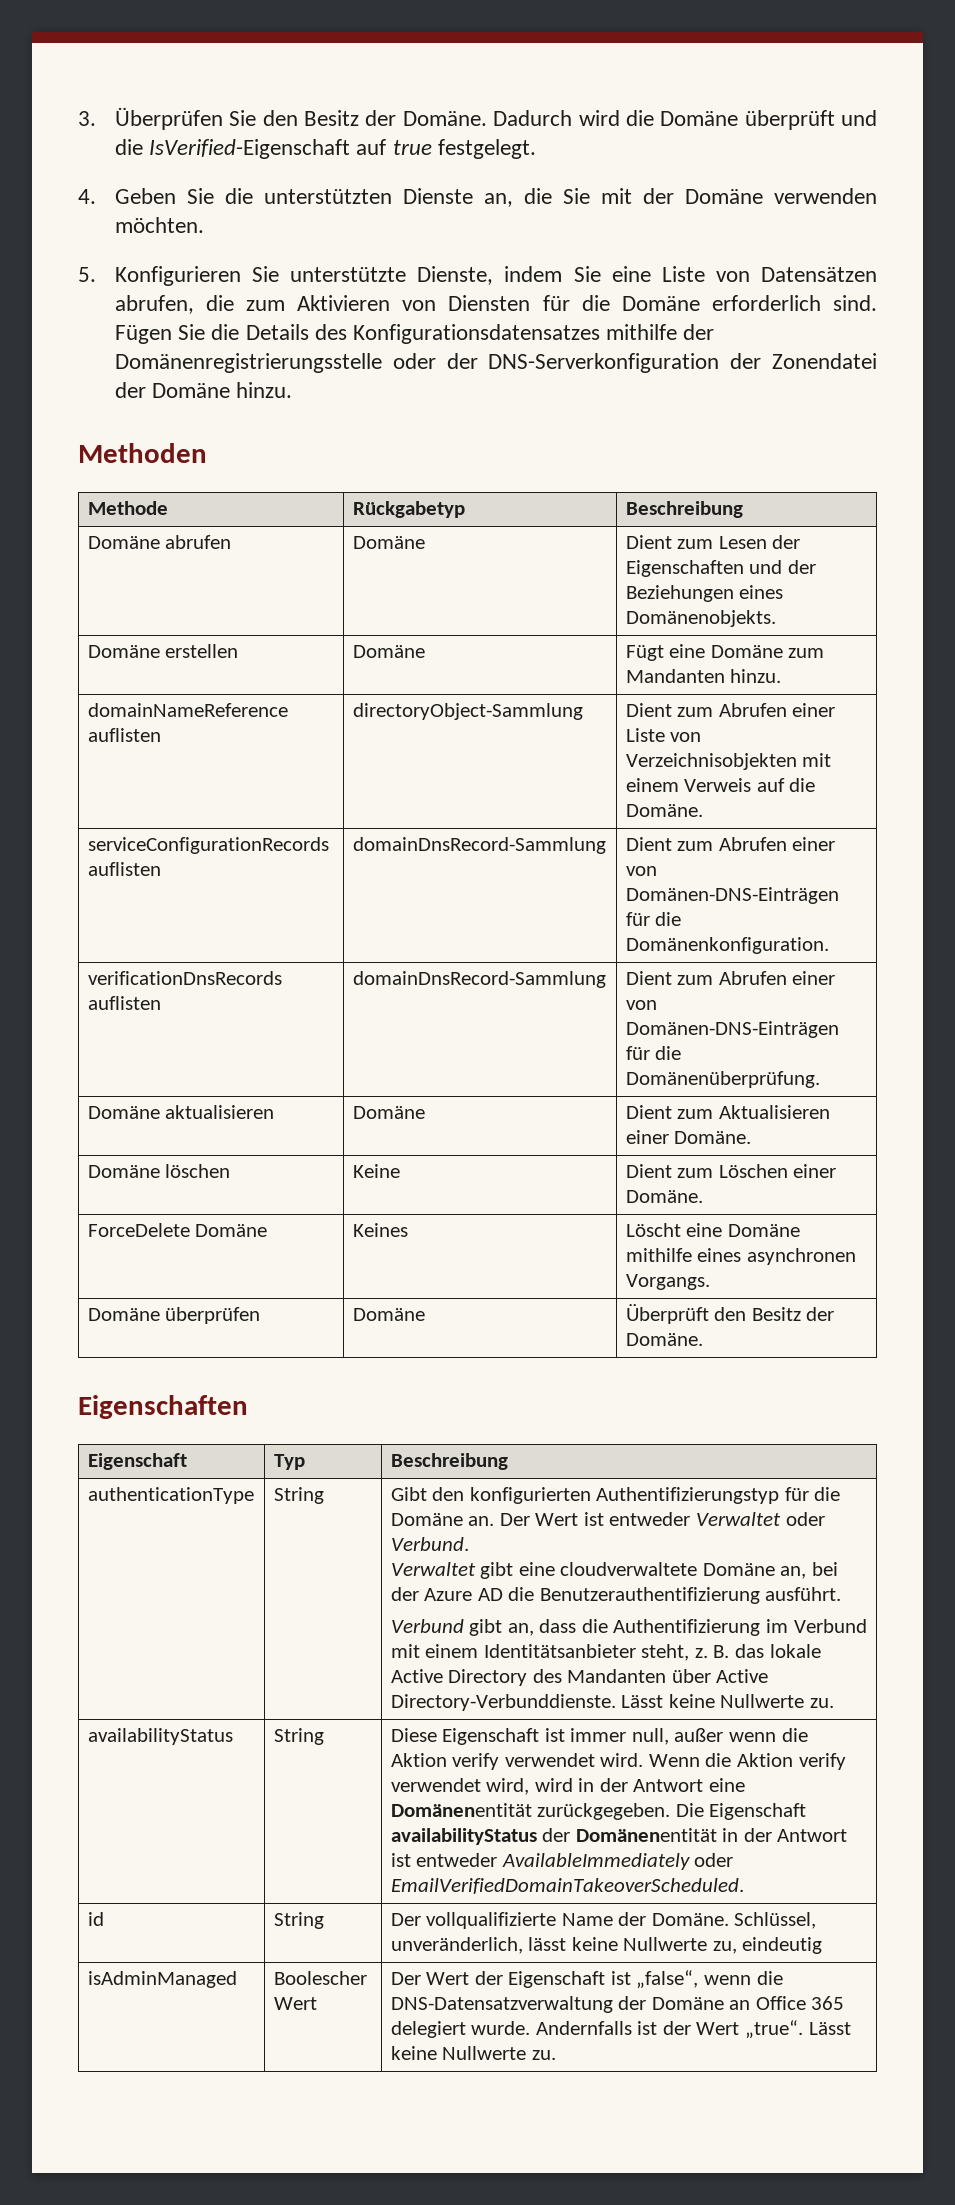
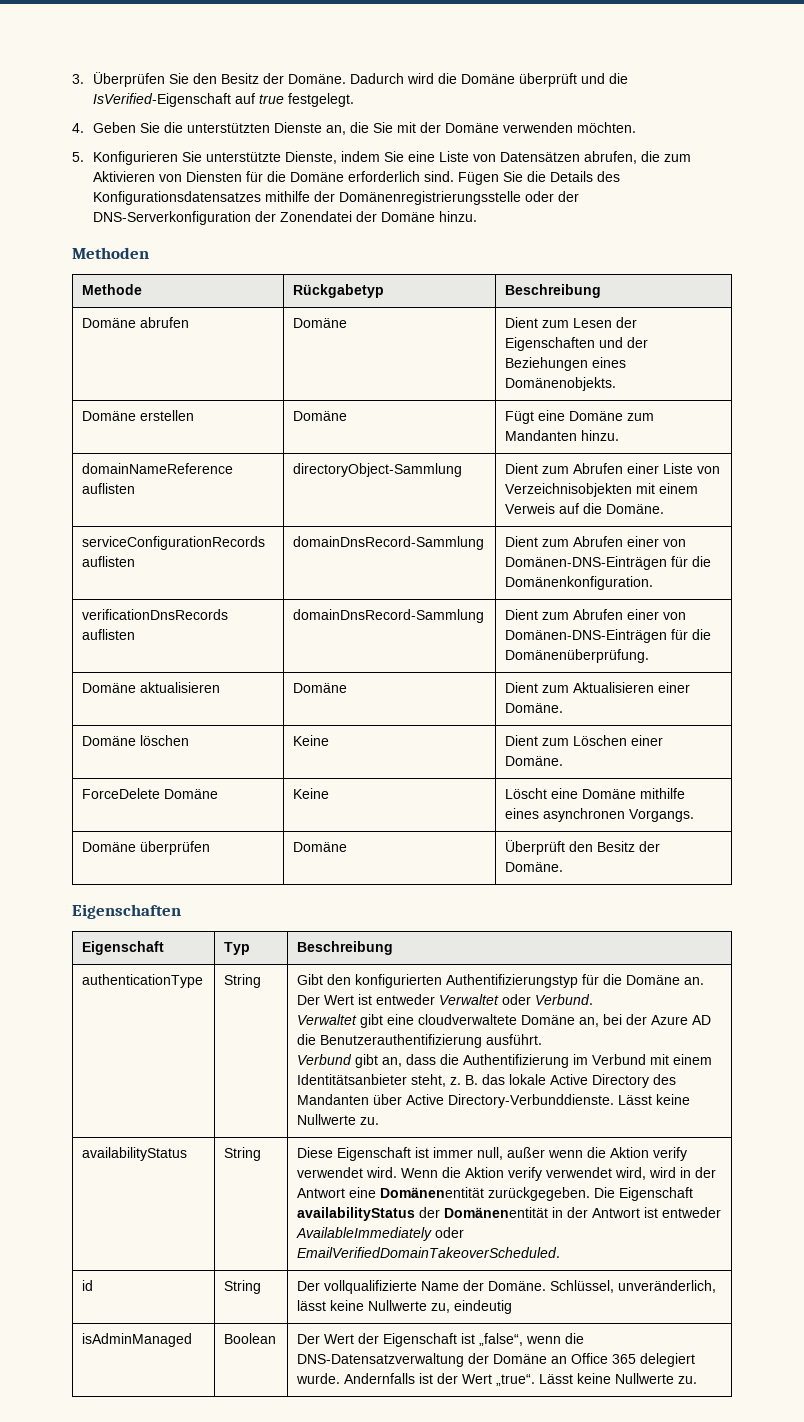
[352,1223,408,1237] Keines -> [293,788,330,799] Keine
[273,1971,367,1985] [273,1997,317,2010] Boolescher Wert -> [224,1333,277,1344] Boolean

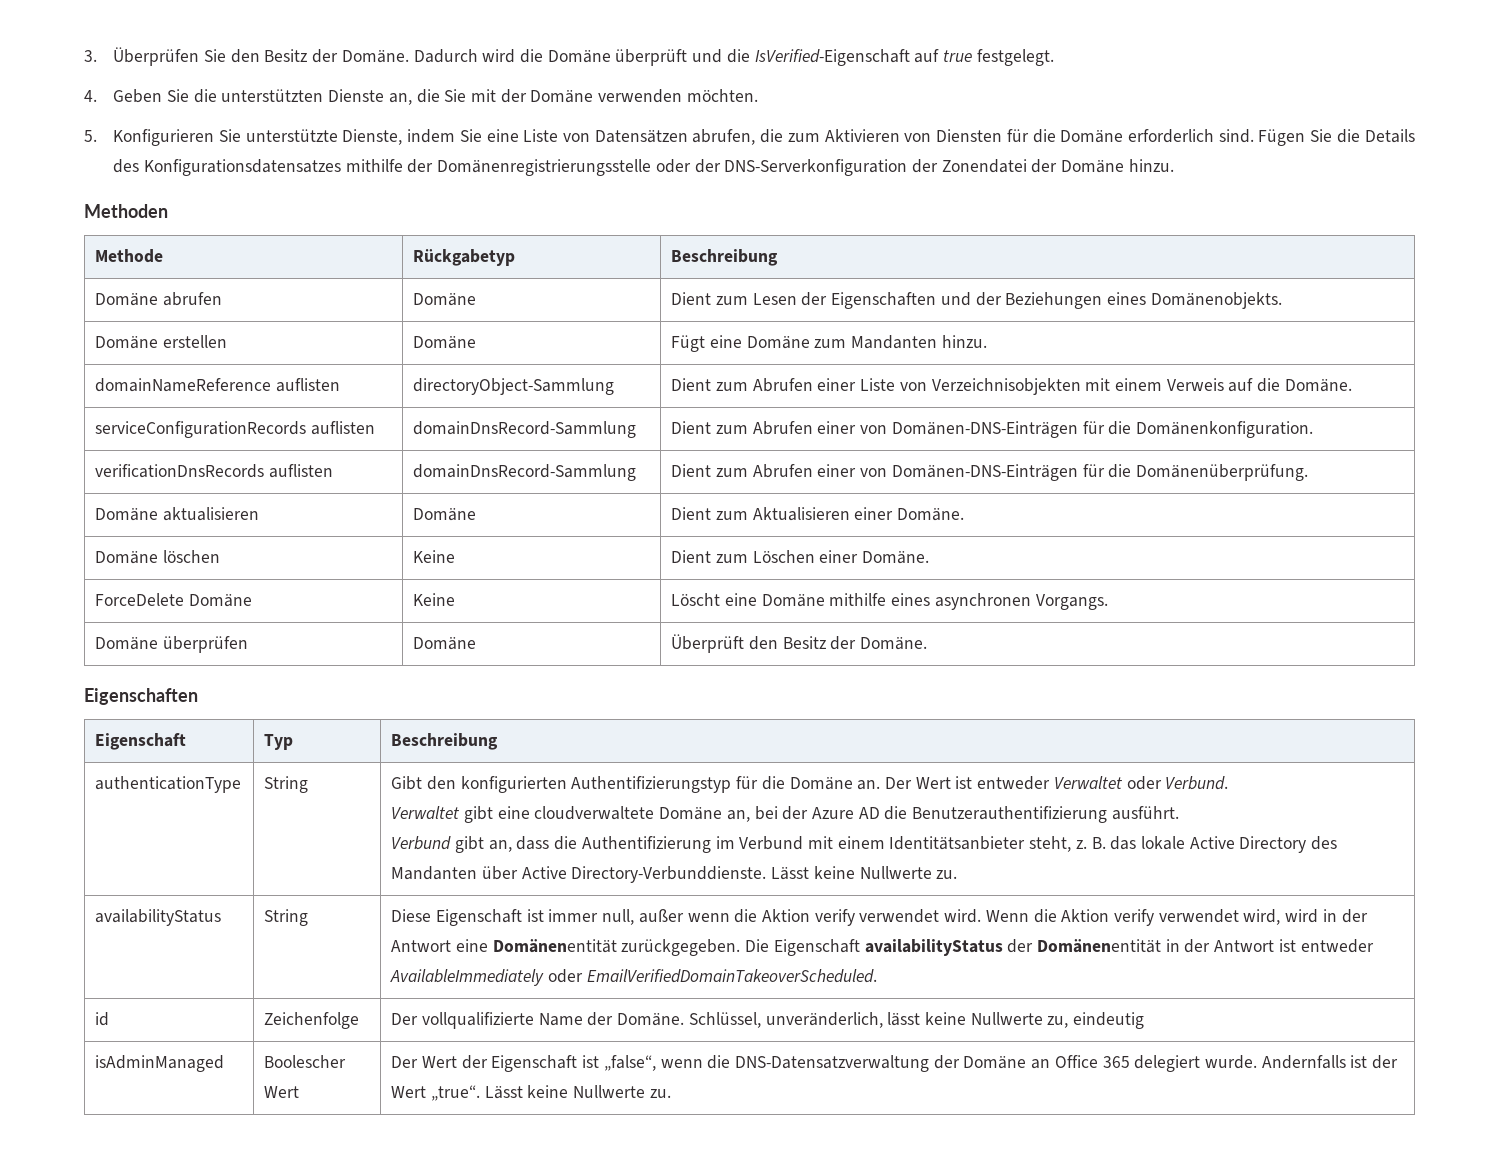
[224,1280,262,1294] String -> [264,1012,360,1029] Zeichenfolge
[224,1333,277,1344] Boolean -> [264,1055,347,1068] [264,1086,300,1098] Boolescher Wert

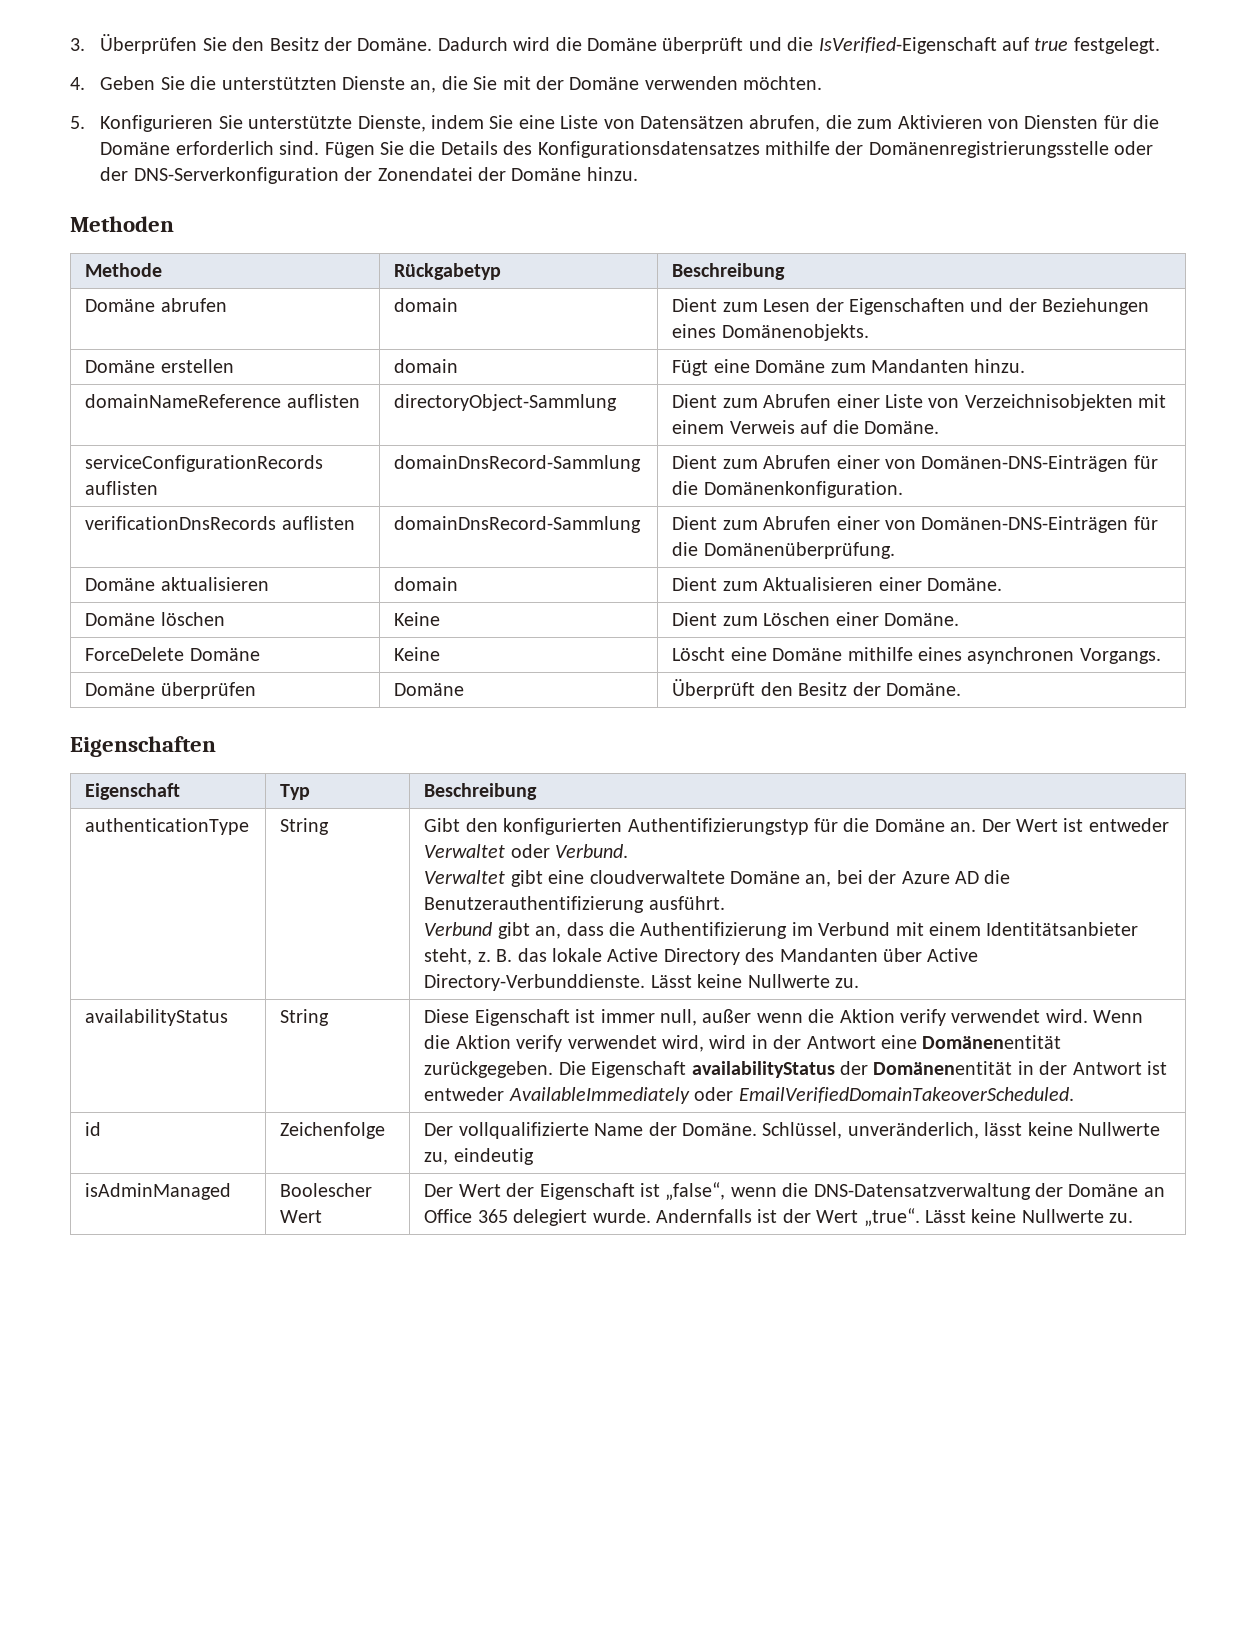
[413,293,477,306] Domäne -> [394,298,459,312] domain
[413,336,477,349] Domäne -> [394,359,459,373] domain
[413,508,477,521] Domäne -> [394,577,459,591] domain

